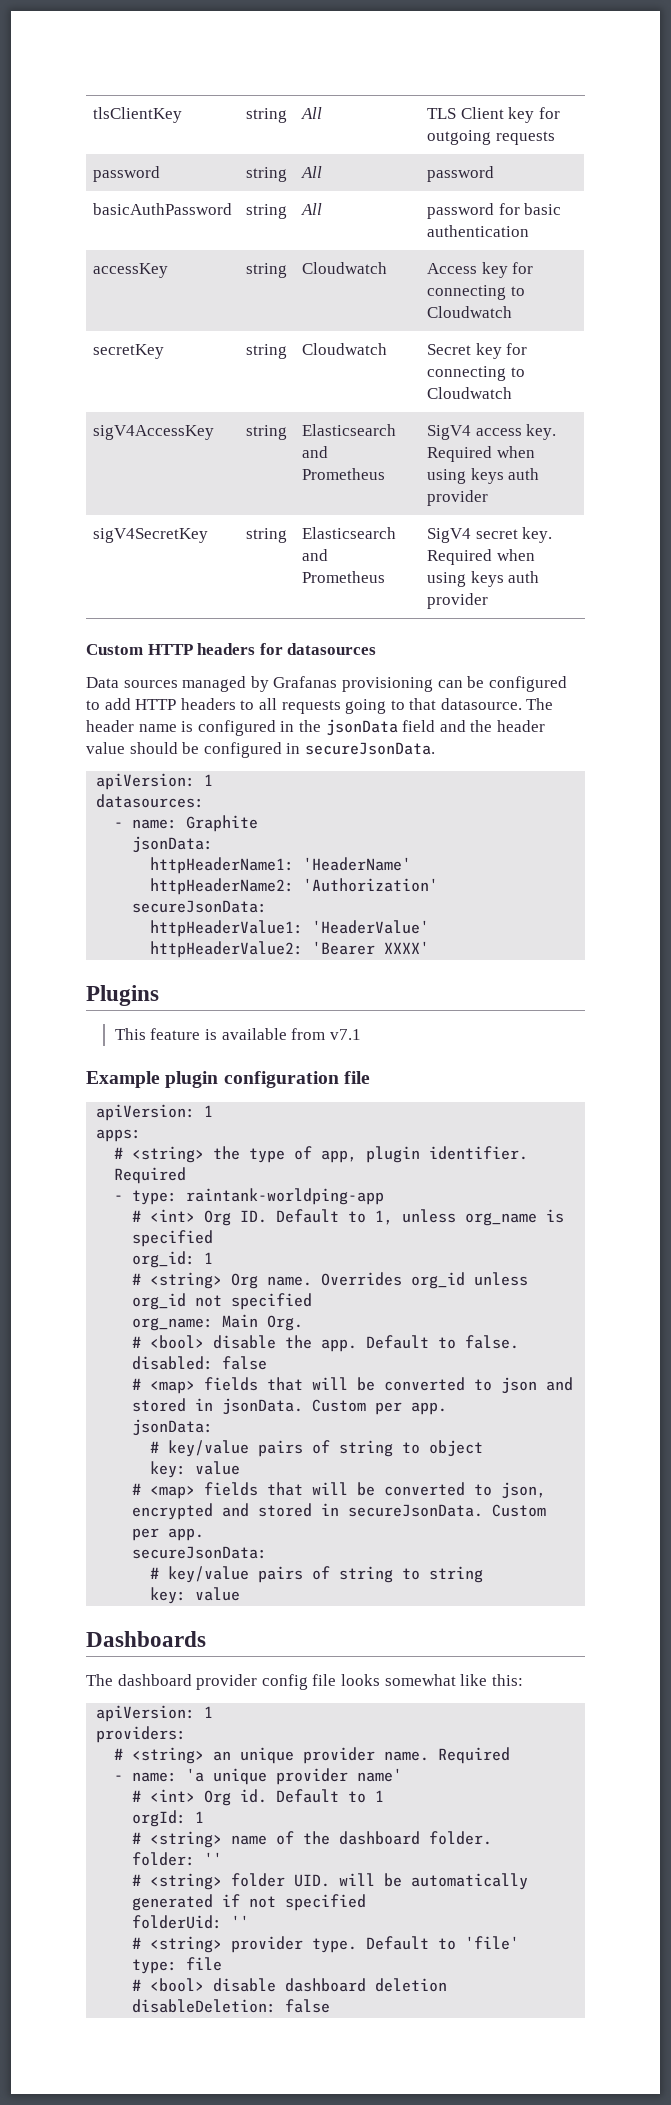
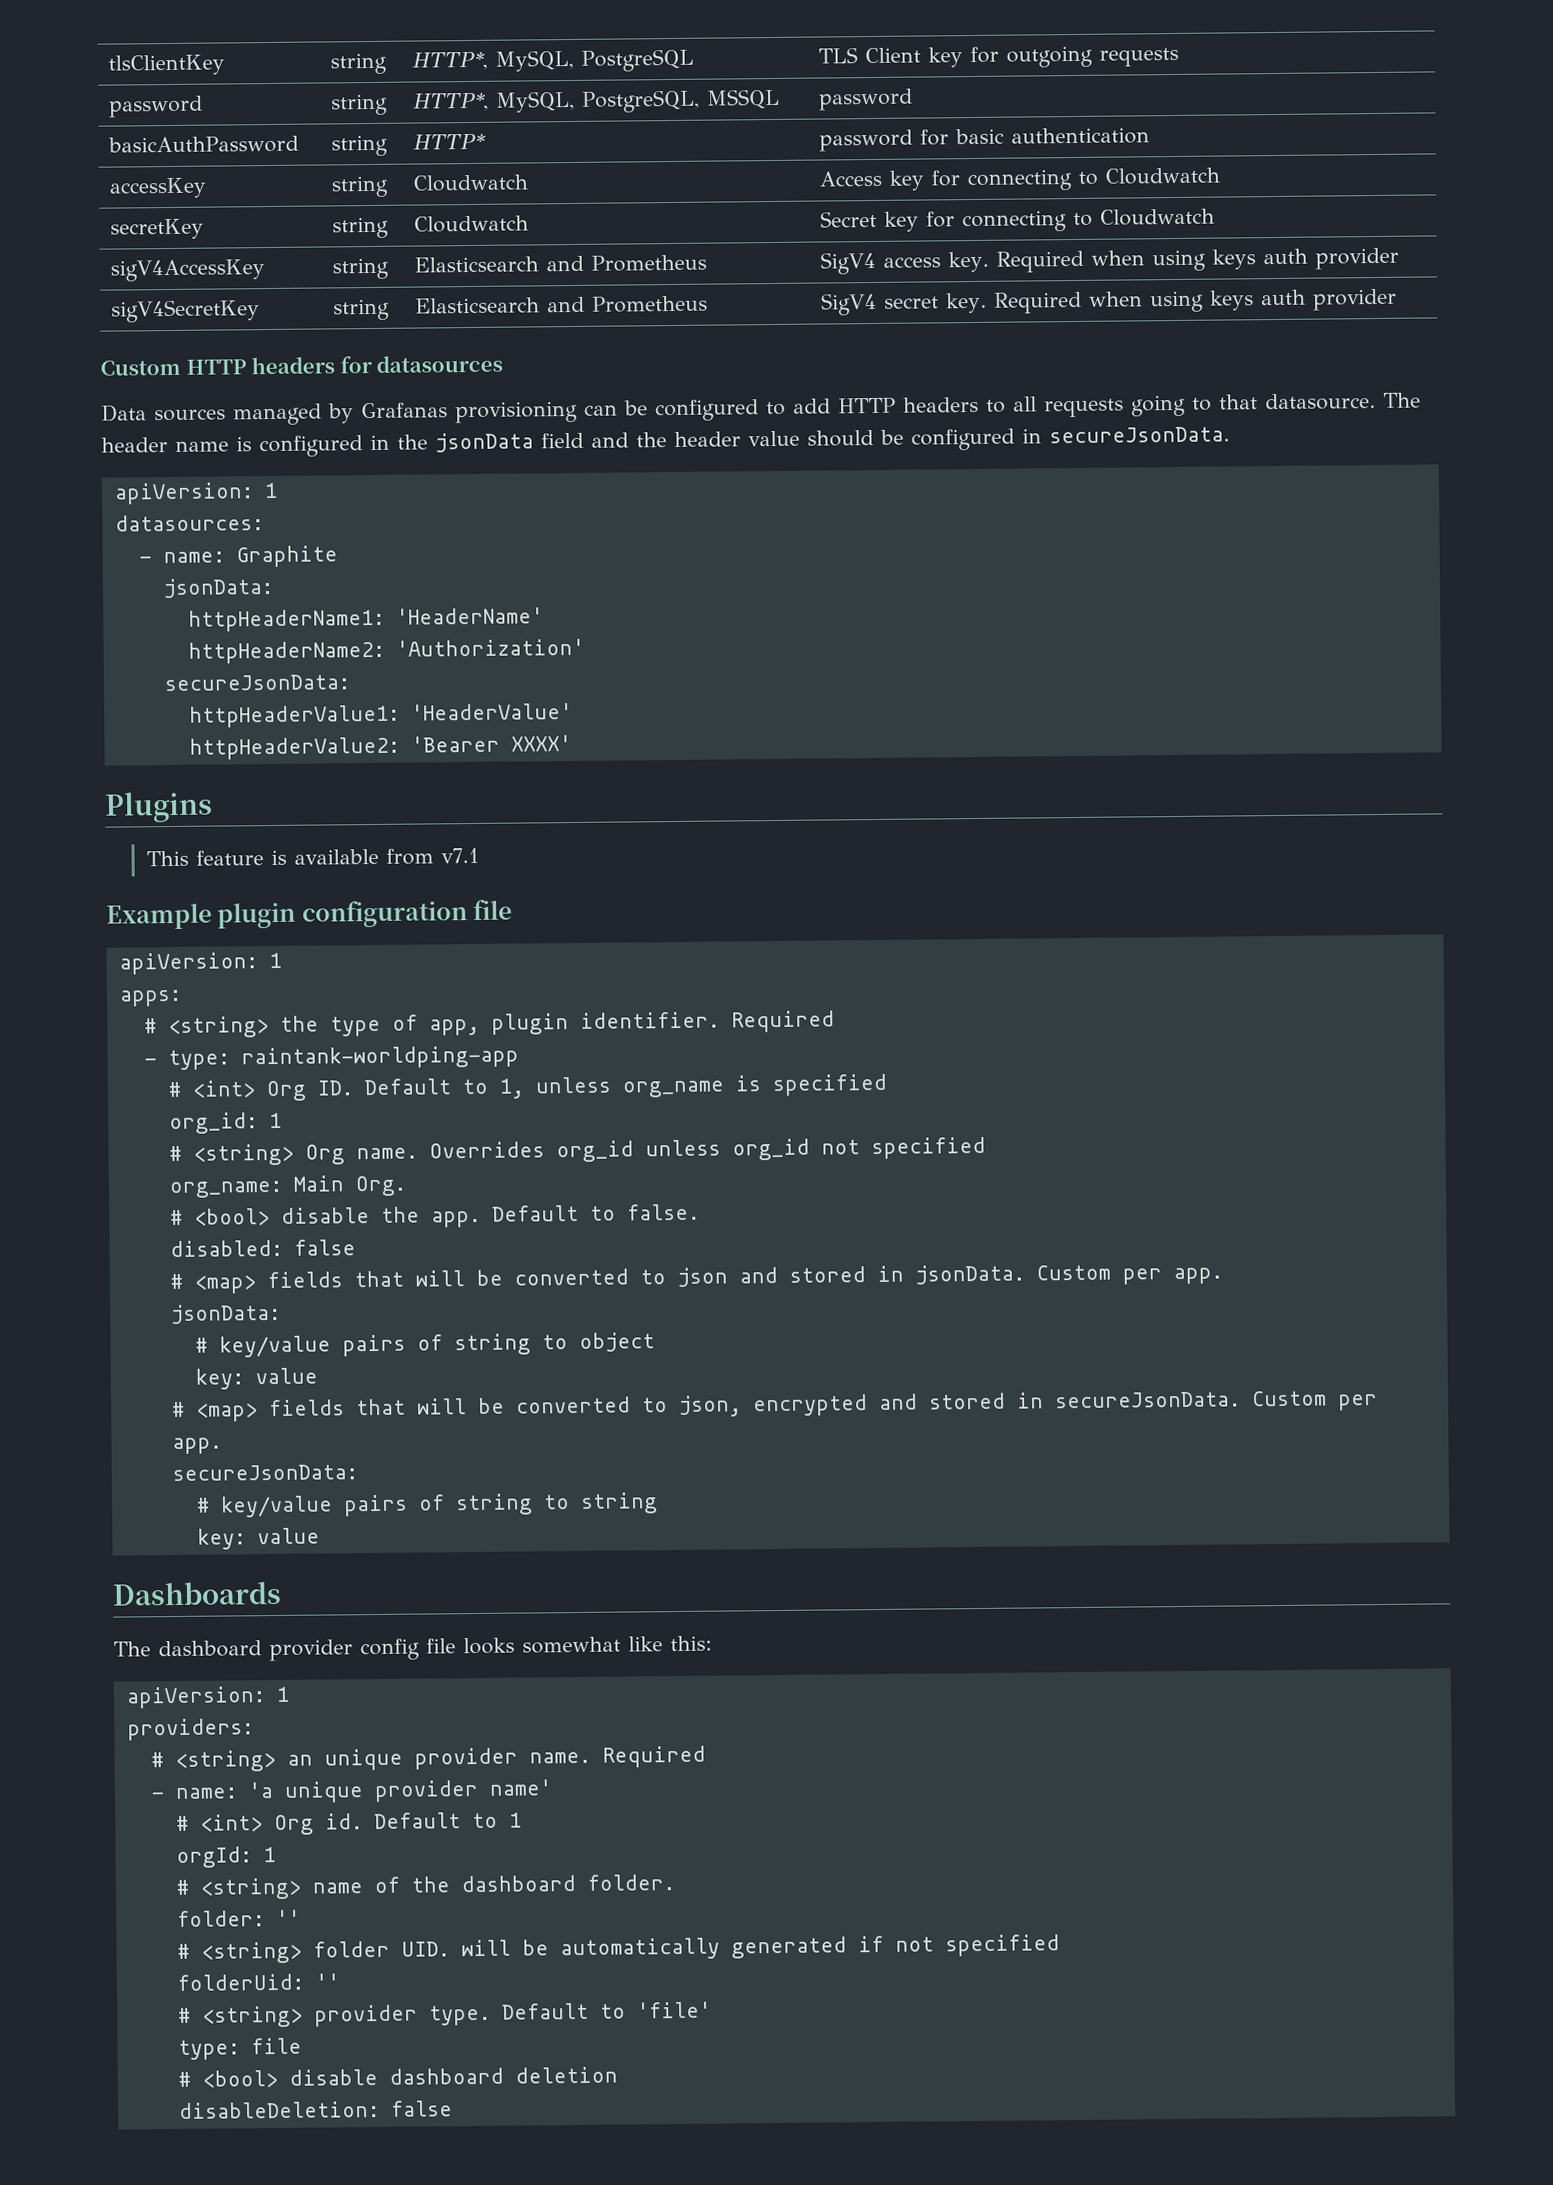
[300,107,322,119] All -> [412,48,695,72] HTTP*, MySQL, PostgreSQL
[300,166,322,178] All -> [413,88,781,113] HTTP*, MySQL, PostgreSQL, MSSQL
[300,203,322,215] All -> [413,133,487,150] HTTP*

